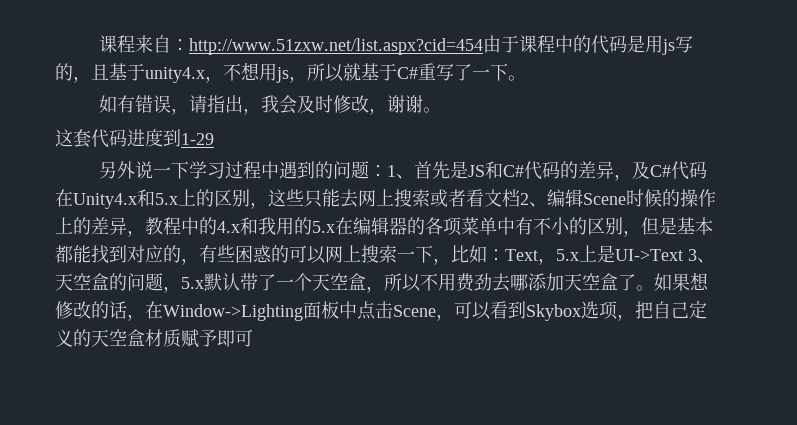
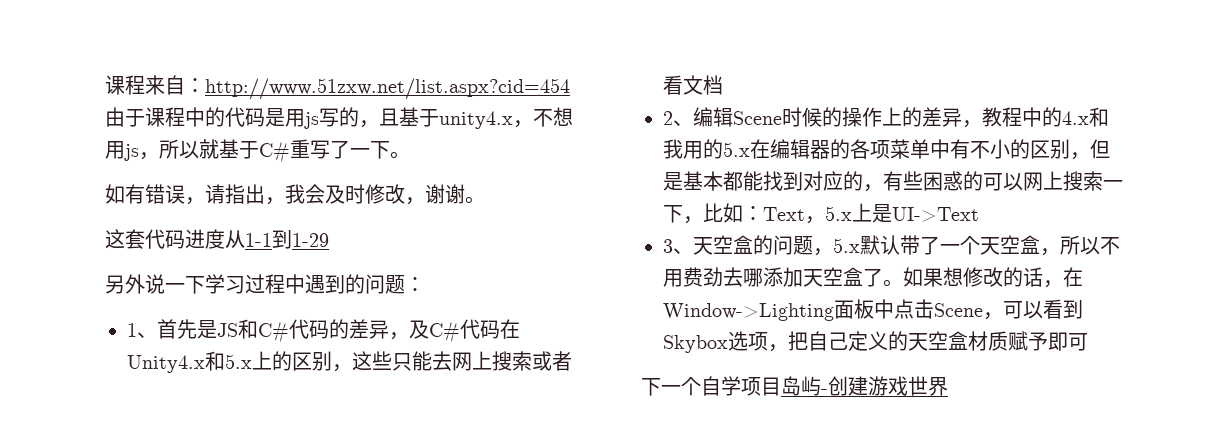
(163, 138) none -> [225,230,272,248] 从1-1
(387, 171) none -> (425, 284) //
(520, 198) none -> (723, 85) //
(683, 255) none -> (979, 214) //
(253, 338) none -> [641,376,948,396] // 下一个自学项目岛屿-创建游戏世界

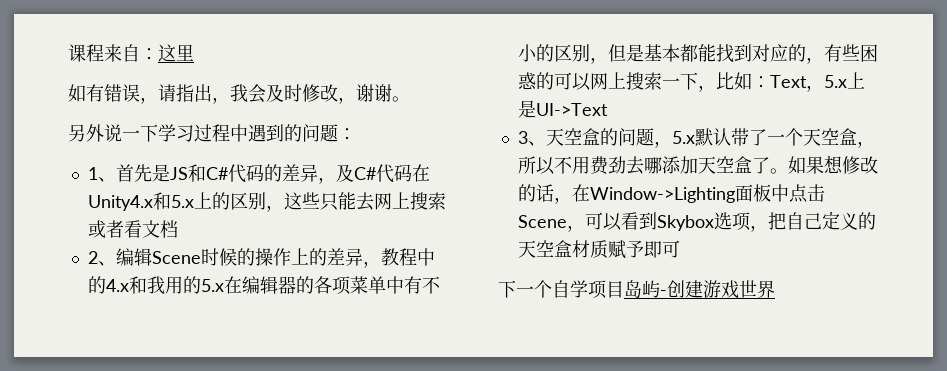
[205,78,570,100] [105,107,573,129] [105,139,410,163] http://www.51zxw.net/list.aspx?cid=454由于课程中的代码是用js写的，且基于unity4.x，不想用js，所以就基于C#重写了一下。 -> [158,44,194,62] 这里
[105,229,329,249] // 这套代码进度从1-1到1-29 -> (410, 99) none

